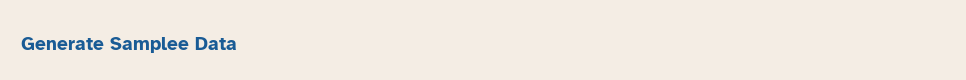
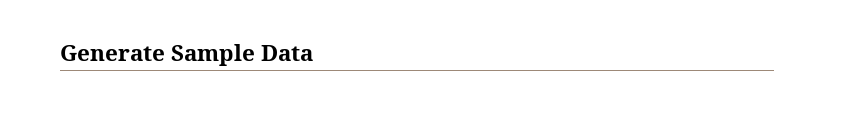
[110,37,189,53] Samplee -> [171,44,256,66] Sample

